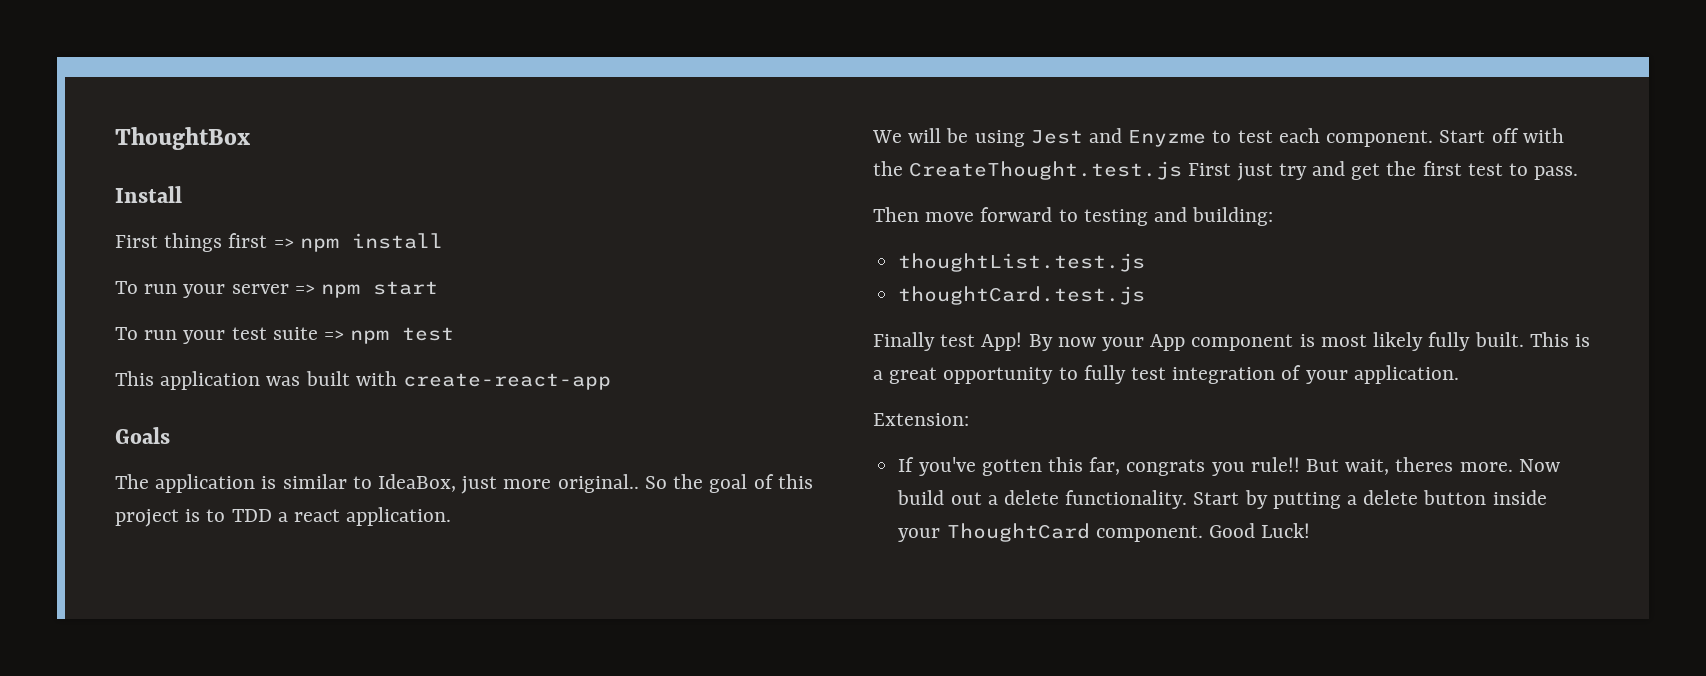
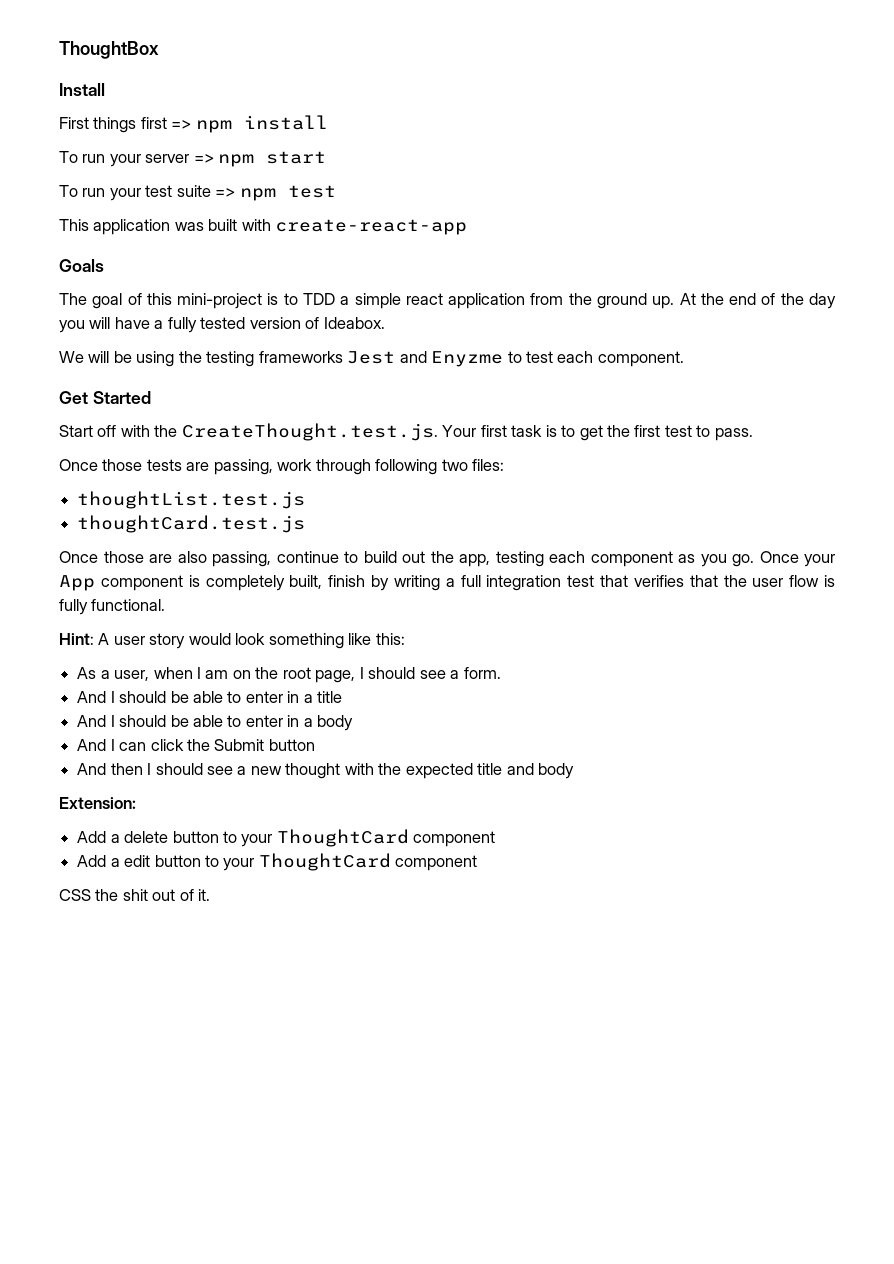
[155,474,704,494] application is similar to IdeaBox, just more original.. So the -> (87, 299) none
[115,509,179,527] project -> [177,293,263,309] mini-project
[294,507,452,526] react application. -> [354,293,837,309] [59,317,385,333] simple react application from the ground up. At the end of the day you will have a fully tested version of Ideabox.
(1025, 138) none -> [178,351,343,367] the testing frameworks
(1434, 138) none -> [59,391,151,404] // Get Started //
[909,161,1346,181] CreateThought.test.js First just try and -> [181,423,576,441] CreateThought.test.js. Your first task is to
[873,207,1274,226] [898,253,1146,272] [898,286,1146,305] [873,332,1590,351] [873,365,1459,384] [873,413,969,426] [898,457,1560,476] [897,490,1341,509] Then move forward to testing and building: // thoughtList.test.js // thoughtCard.test.js // Finally test App! By now your App component is most likely fully built. This is a great opportunity to fully test integration of your application. // Extension: // If you've gotten this far, congrats you rule!! But wait, theres more. Now build out a delete functionality. Start by putting -> [59,459,505,475] [77,491,306,509] [77,515,306,533] [59,551,835,567] [59,575,836,591] [59,599,166,615] [59,633,405,649] [77,667,501,683] [77,691,343,703] [77,715,354,731] [77,739,315,751] [77,763,575,779] [59,797,136,809] [77,831,107,843] Once those tests are passing, work through following two files: // thoughtList.test.js // thoughtCard.test.js // Once those are also passing, continue to build out the app, testing each component as you go. Once your App component is completely built, finish by writing a full integration test that verifies that the user flow is fully functional. // Hint: A user story would look something like this: // As a user, when I am on the root page, I should see a form. // And I should be able to enter in a title // And I should be able to enter in a body // And I can click the Submit button // And then I should see a new thought with the expected title and body // Extension: // Add
[1492,490,1547,505] [898,523,1311,542] inside your ThoughtCard component. Good Luck! -> [222,829,496,847] [77,853,478,871] [59,889,211,901] to your ThoughtCard component // Add a edit button to your ThoughtCard component // CSS the shit out of it.

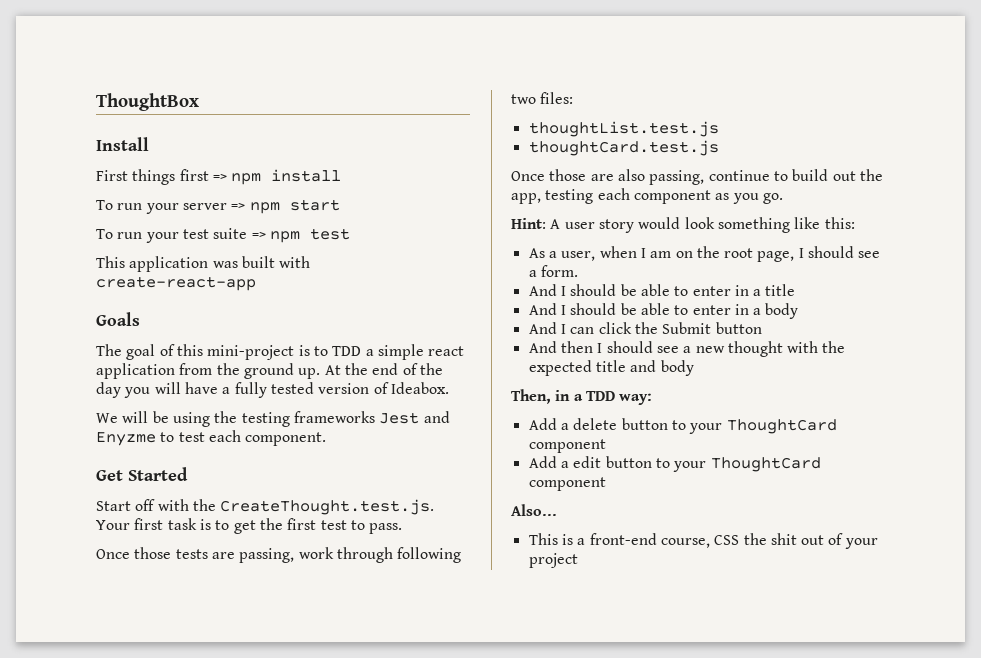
[759,551,835,567] [59,575,836,591] [59,599,166,615] Once your App component is completely built, finish by writing a full integration test that verifies that the user flow is fully functional. -> (783, 198) none
[59,797,136,809] Extension: -> [511,389,653,405] Then, in a TDD way:
(478, 863) none -> [511,504,557,516] [528,533,710,548] Also... // This is a front-end course,
[198,889,211,901] it. -> [844,538,878,549] [528,553,578,568] your project

